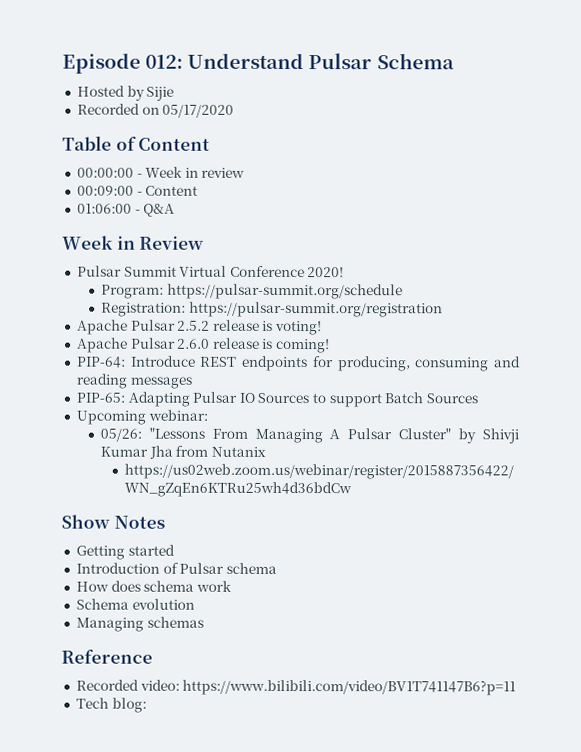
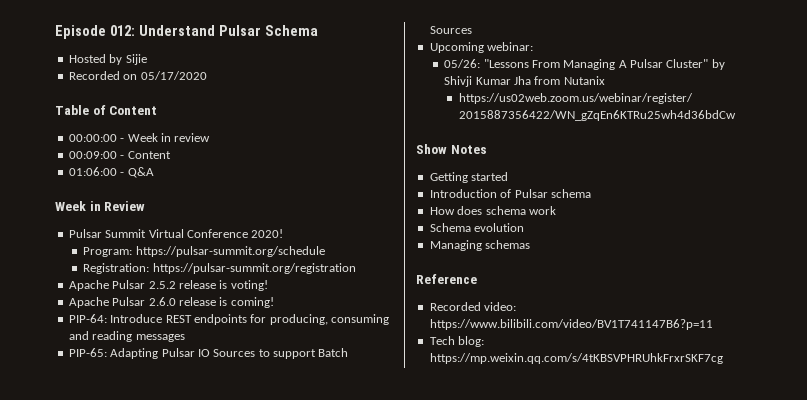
(147, 705) none -> [429,353,723,364] https://mp.weixin.qq.com/s/4tKBSVPHRUhkFrxrSKF7cg

